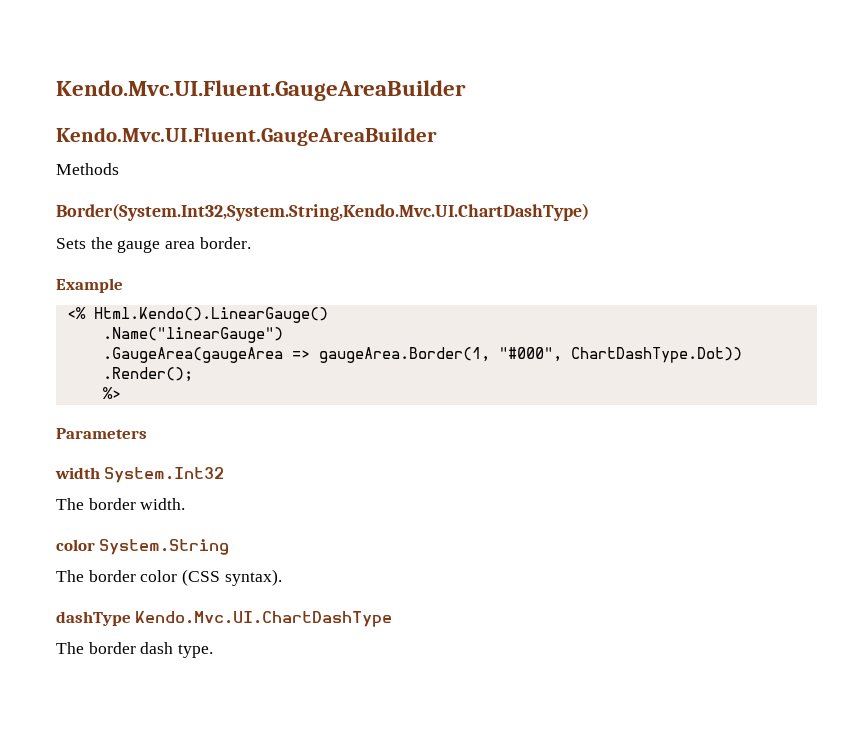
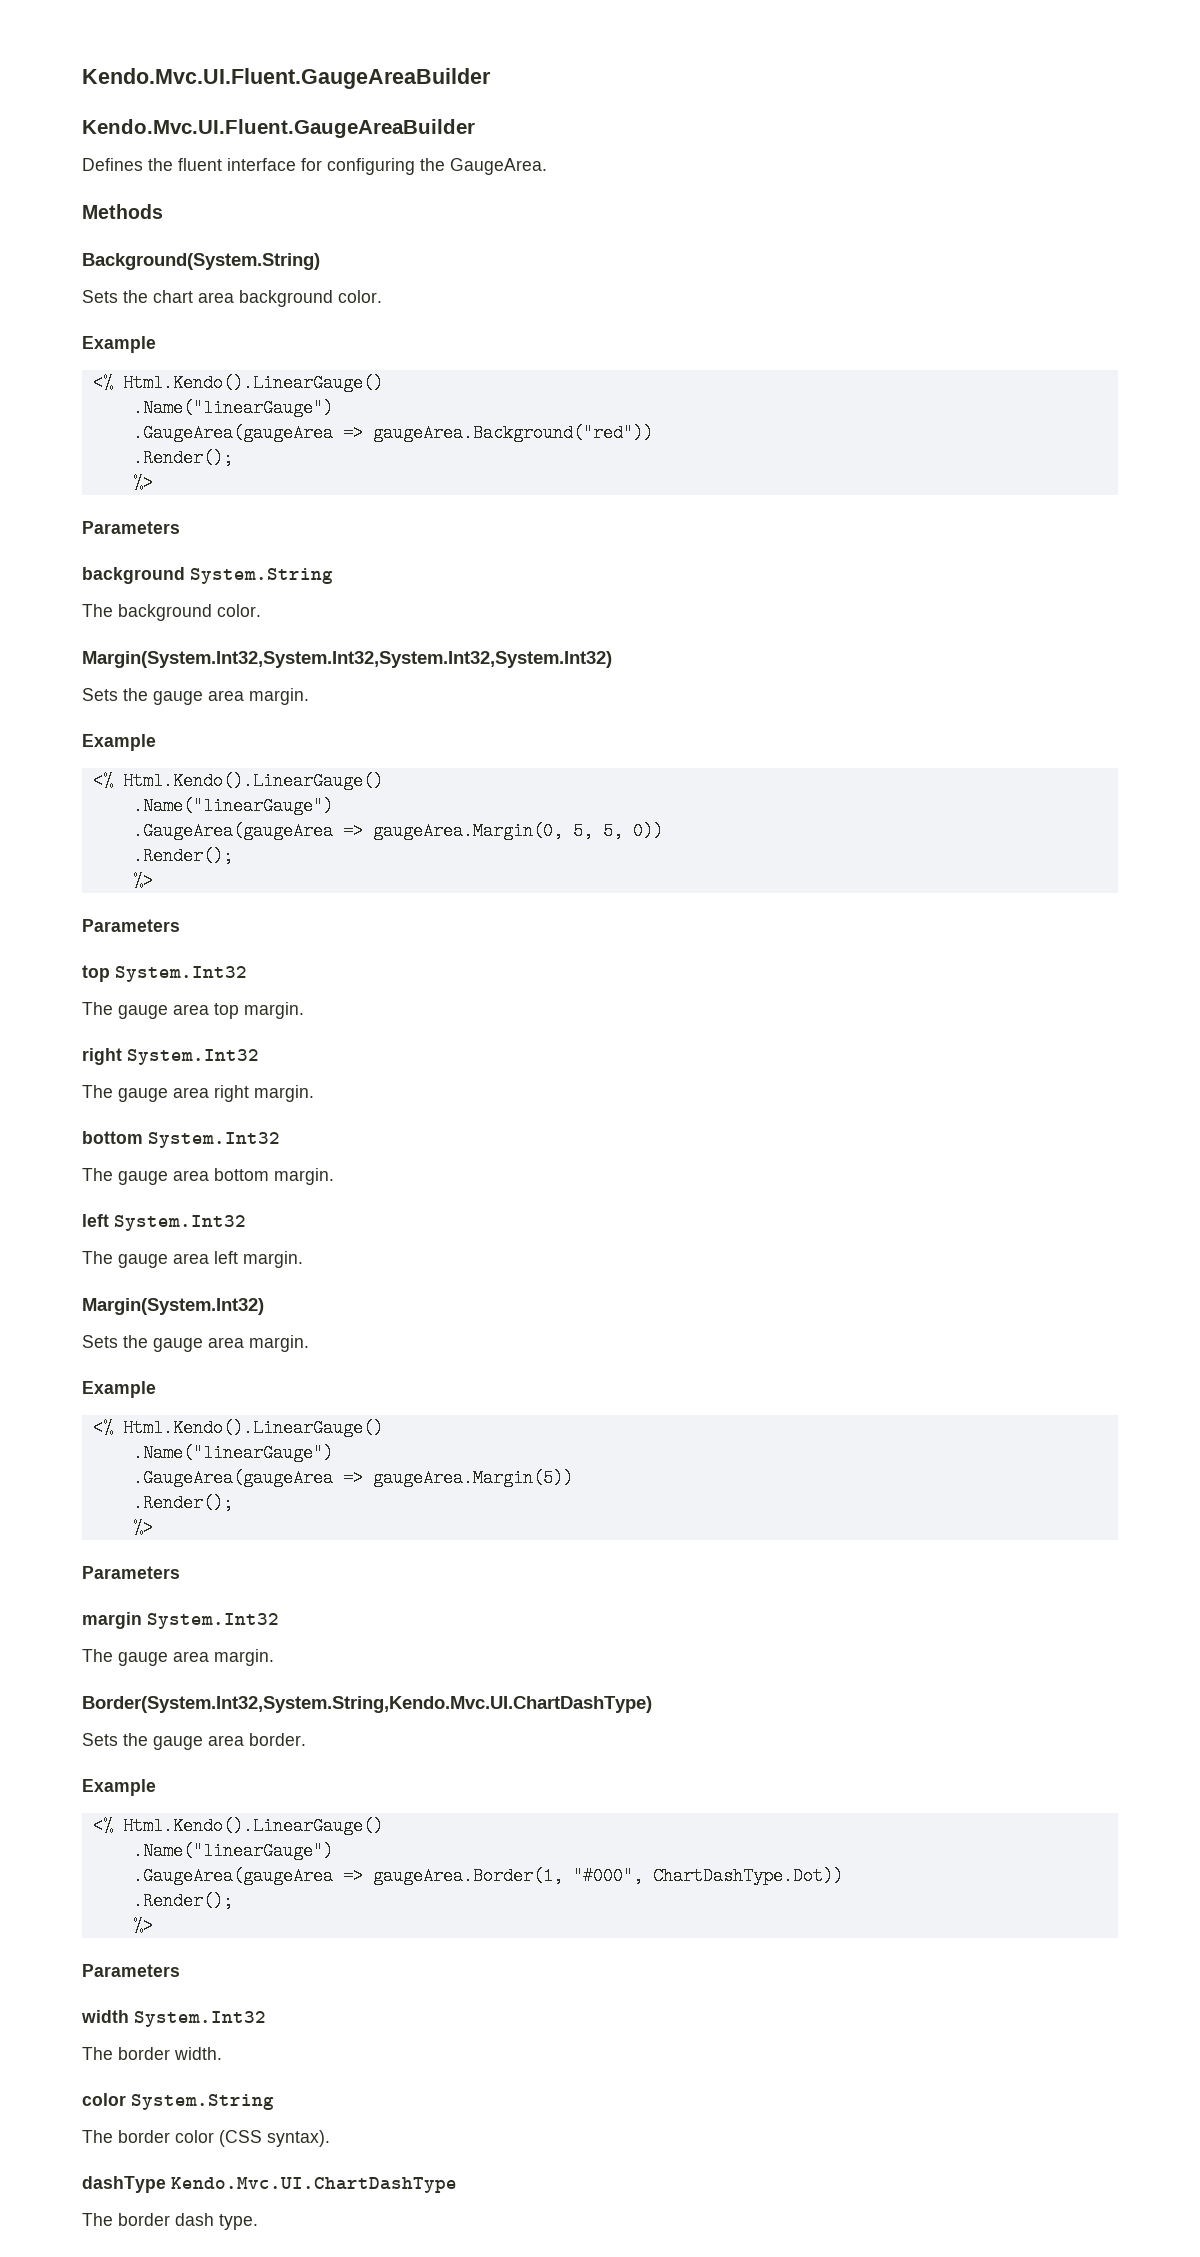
[56,163,119,175] Methods -> [82,158,547,175] [82,204,163,219] [82,253,320,270] [82,290,382,307] [82,336,156,353] [92,374,383,392] [132,399,333,417] [132,424,653,442] [132,449,233,467] [132,474,153,492] [82,521,180,534] [82,567,333,584] [82,604,261,621] [82,651,612,668] [82,688,309,705] [82,734,156,751] [92,772,383,790] [132,797,333,815] [132,822,663,840] [132,847,233,865] [132,872,153,890] [82,919,180,932] [82,965,247,982] [82,1002,304,1019] [82,1048,259,1065] [82,1085,314,1102] [82,1131,280,1148] [82,1168,334,1185] [82,1214,246,1231] [82,1251,303,1268] [82,1298,264,1315] [82,1335,309,1352] [82,1381,156,1398] [92,1419,383,1437] [132,1444,333,1462] [132,1469,573,1487] [132,1494,233,1512] [132,1519,153,1537] [82,1566,180,1579] [82,1612,279,1629] [82,1649,274,1666] Defines the fluent interface for configuring the GaugeArea. // Methods // Background(System.String) // Sets the chart area background color. // Example // <% Html.Kendo().LinearGauge() // .Name("linearGauge") // .GaugeArea(gaugeArea => gaugeArea.Background("red")) // .Render(); // %> // Parameters // background System.String // The background color. // Margin(System.Int32,System.Int32,System.Int32,System.Int32) // Sets the gauge area margin. // Example // <% Html.Kendo().LinearGauge() // .Name("linearGauge") // .GaugeArea(gaugeArea => gaugeArea.Margin(0, 5, 5, 0)) // .Render(); // %> // Parameters // top System.Int32 // The gauge area top margin. // right System.Int32 // The gauge area right margin. // bottom System.Int32 // The gauge area bottom margin. // left System.Int32 // The gauge area left margin. // Margin(System.Int32) // Sets the gauge area margin. // Example // <% Html.Kendo().LinearGauge() // .Name("linearGauge") // .GaugeArea(gaugeArea => gaugeArea.Margin(5)) // .Render(); // %> // Parameters // margin System.Int32 // The gauge area margin.

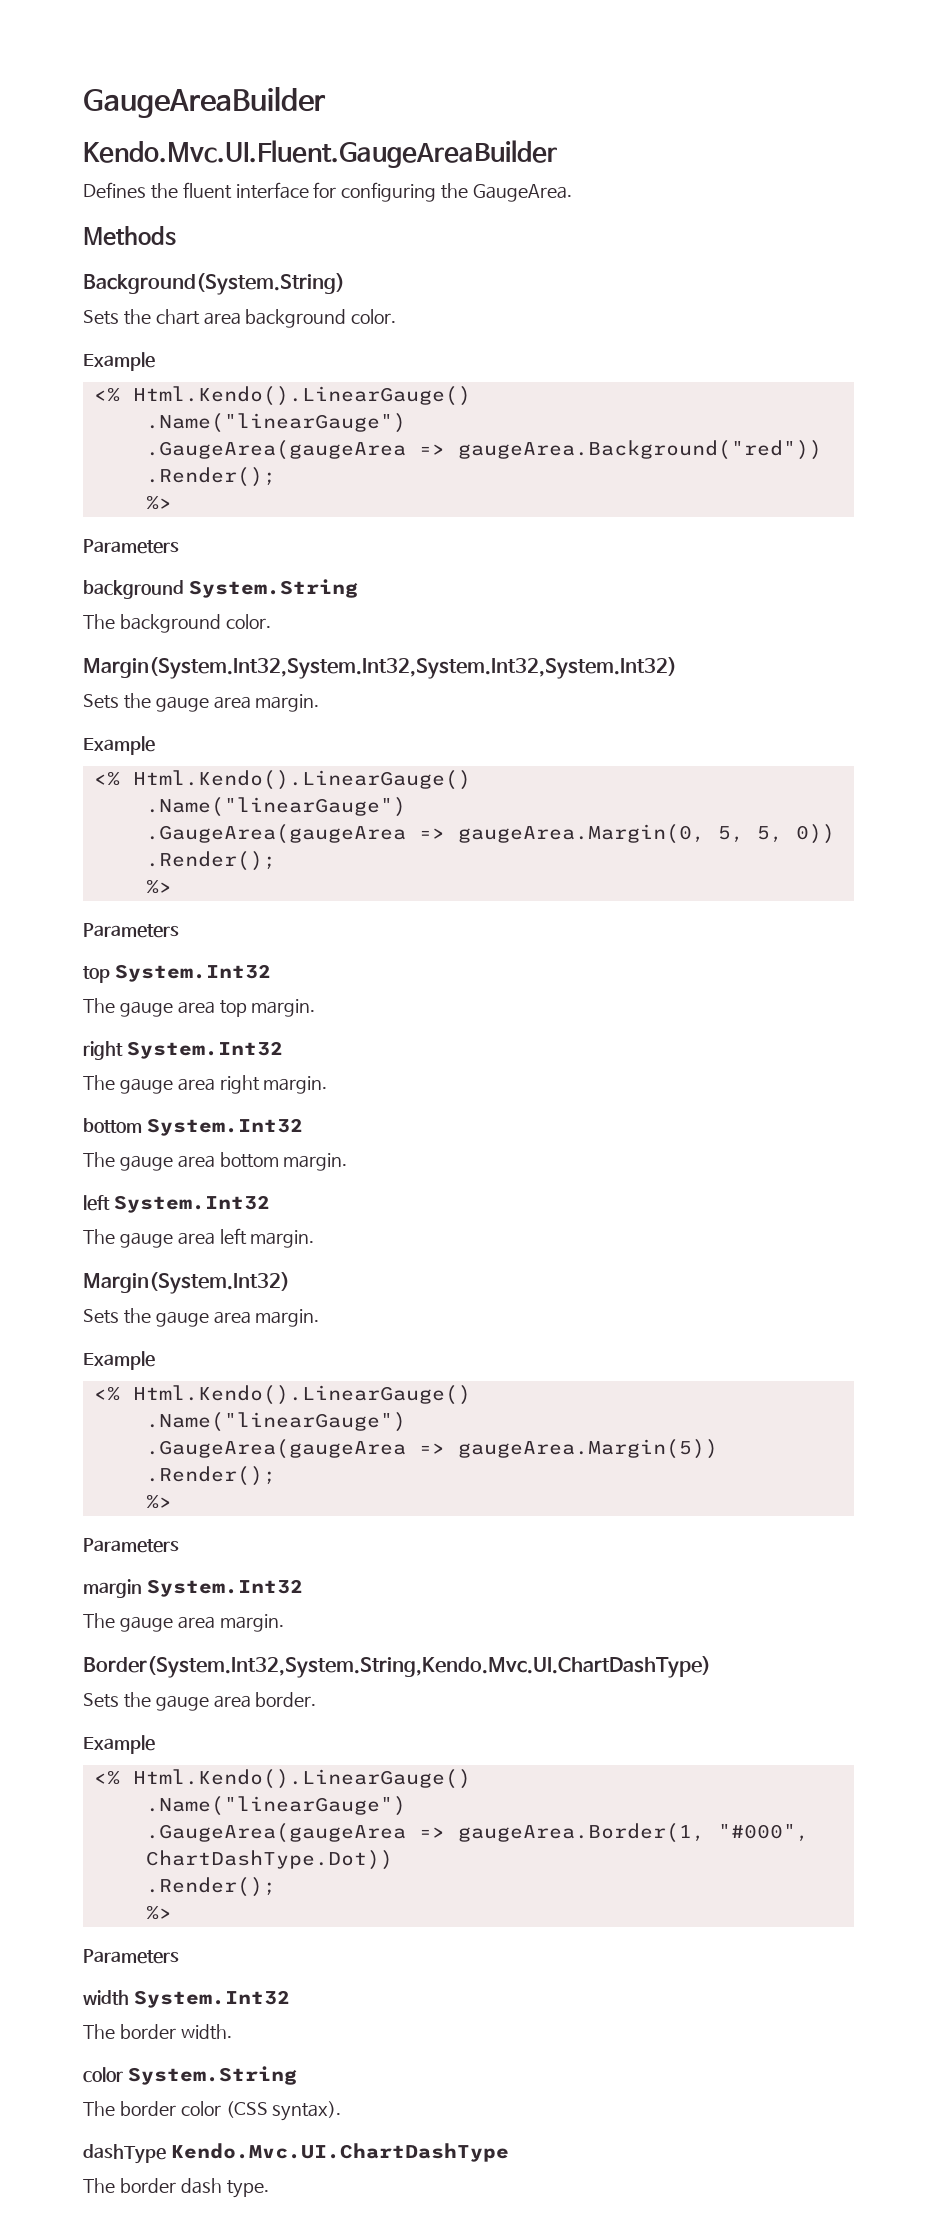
[82,68,491,89] Kendo.Mvc.UI.Fluent.GaugeAreaBuilder -> [83,86,326,118] GaugeAreaBuilder

